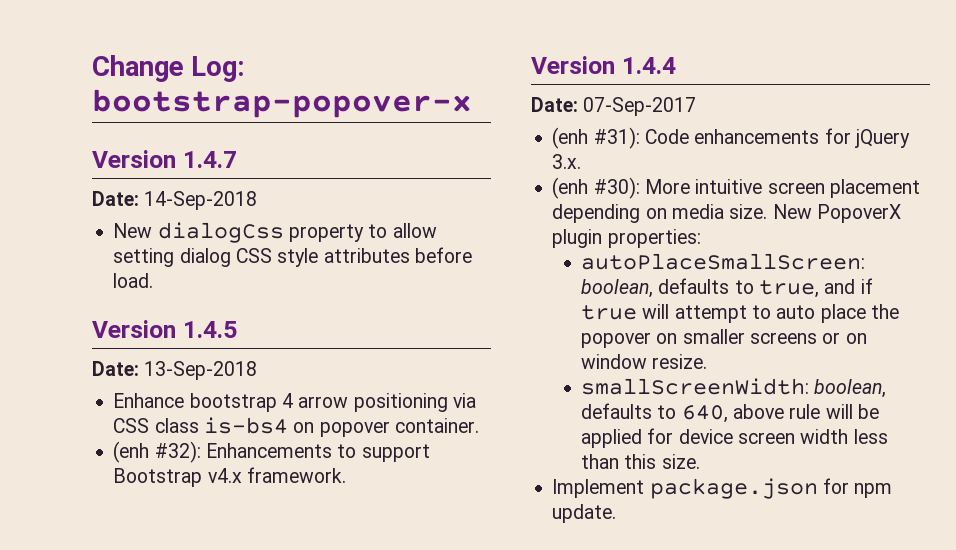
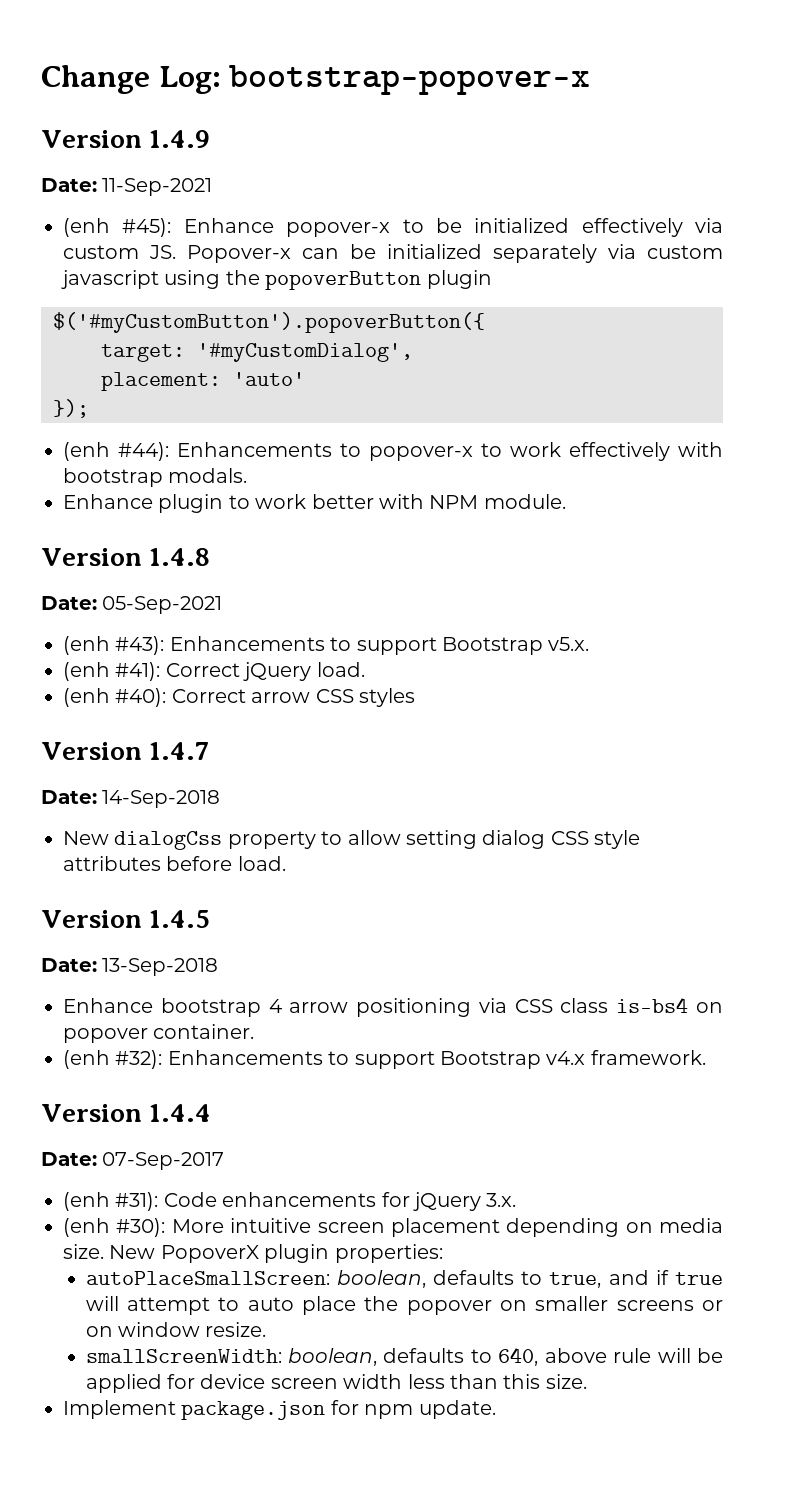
(472, 103) none -> [41,130,211,148] [41,178,213,196] [63,218,723,237] [63,244,723,263] [61,270,492,290] [53,312,485,333] [101,343,413,362] [101,372,305,391] [53,399,89,418] [63,442,723,461] [63,468,248,487] [63,494,566,513] [41,548,211,566] [41,596,223,614] [63,636,590,655] [63,662,365,681] [63,688,415,707] // Version 1.4.9 // Date: 11-Sep-2021 // (enh #45): Enhance popover-x to be initialized effectively via custom JS. Popover-x can be initialized separately via custom javascript using the popoverButton plugin // $('#myCustomButton').popoverButton({ // target: '#myCustomDialog', // placement: 'auto' // }); // (enh #44): Enhancements to popover-x to work effectively with bootstrap modals. // Enhance plugin to work better with NPM module. // Version 1.4.8 // Date: 05-Sep-2021 // (enh #43): Enhancements to support Bootstrap v5.x. // (enh #41): Correct jQuery load. // (enh #40): Correct arrow CSS styles

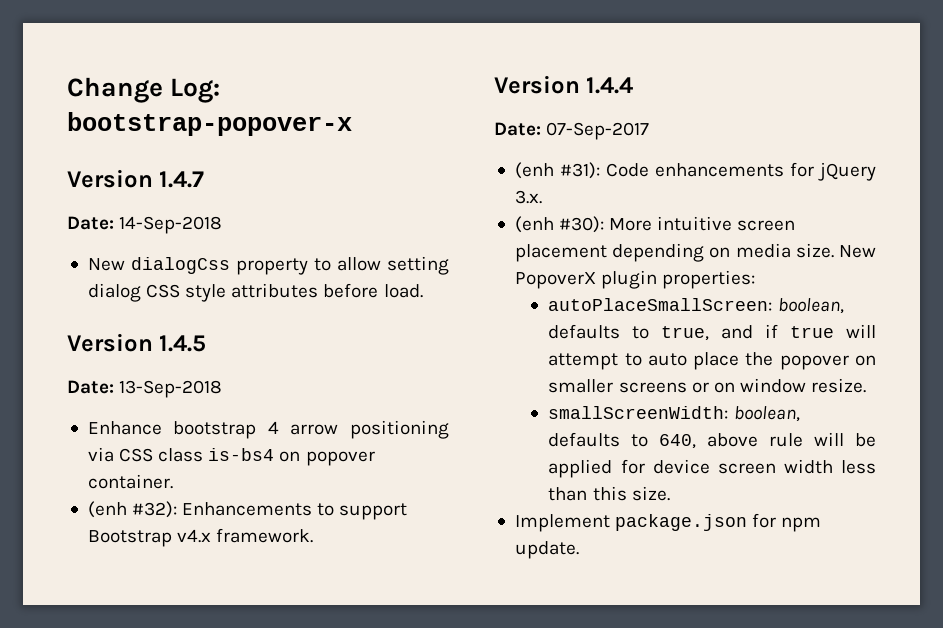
[41,130,211,148] [41,178,213,196] [63,218,723,237] [63,244,723,263] [61,270,492,290] [53,312,485,333] [101,343,413,362] [101,372,305,391] [53,399,89,418] [63,442,723,461] [63,468,248,487] [63,494,566,513] [41,548,211,566] [41,596,223,614] [63,636,590,655] [63,662,365,681] [63,688,415,707] // Version 1.4.9 // Date: 11-Sep-2021 // (enh #45): Enhance popover-x to be initialized effectively via custom JS. Popover-x can be initialized separately via custom javascript using the popoverButton plugin // $('#myCustomButton').popoverButton({ // target: '#myCustomDialog', // placement: 'auto' // }); // (enh #44): Enhancements to popover-x to work effectively with bootstrap modals. // Enhance plugin to work better with NPM module. // Version 1.4.8 // Date: 05-Sep-2021 // (enh #43): Enhancements to support Bootstrap v5.x. // (enh #41): Correct jQuery load. // (enh #40): Correct arrow CSS styles -> (352, 124) none

